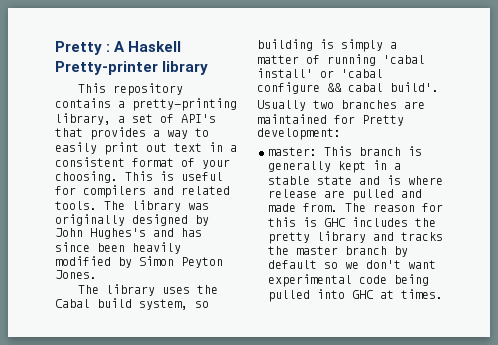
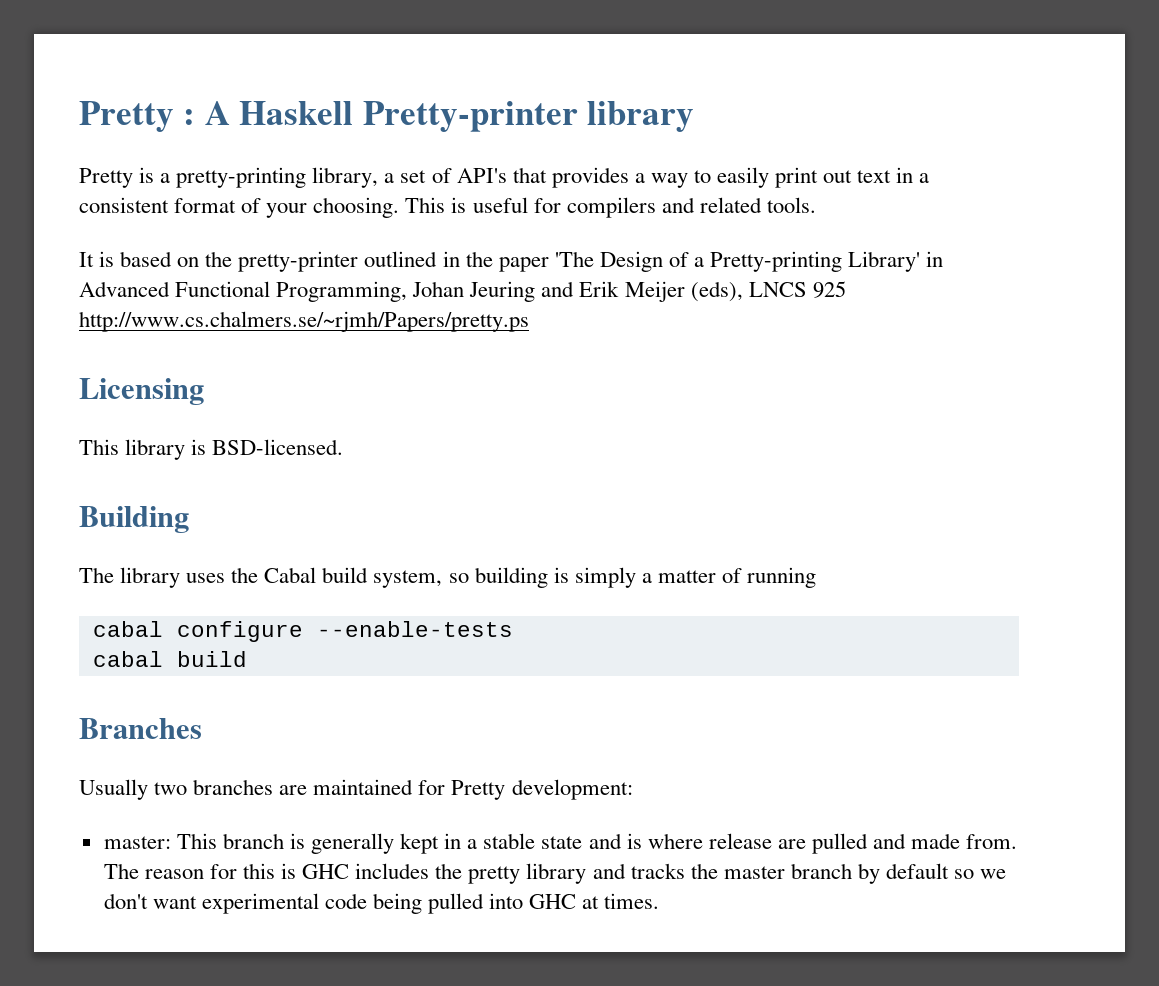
[78,83,184,96] [55,98,111,108] This repository contains -> [79,167,155,188] Pretty is
[104,200,209,212] [55,214,209,226] [55,228,202,239] [55,242,181,254] [55,256,223,268] [55,270,97,279] The library was originally designed by John Hughes's and has since been heavily modified by Simon Peyton Jones. -> [79,251,944,272] [79,281,846,302] [79,311,529,332] [79,378,204,405] [79,439,344,460] [79,506,189,533] // It is based on the pretty-printer outlined in the paper 'The Design of a Pretty-printing Library' in Advanced Functional Programming, Johan Jeuring and Erik Meijer (eds), LNCS 925 http://www.cs.chalmers.se/~rjmh/Papers/pretty.ps // Licensing // This library is BSD-licensed. // Building
[383,55,425,64] [257,68,383,78] [257,82,439,94] 'cabal install' or 'cabal configure && cabal build'. -> [92,621,513,642] [92,651,247,667] [79,718,202,739] // cabal configure --enable-tests // cabal build // Branches

